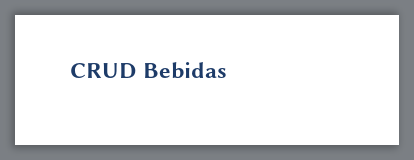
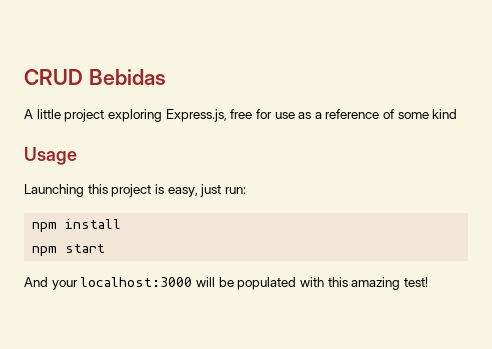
(228, 70) none -> [24,109,458,122] [24,147,77,165] [24,184,246,197] [32,219,122,232] [32,244,106,256] [24,277,428,290] // A little project exploring Express.js, free for use as a reference of some kind // Usage // Launching this project is easy, just run: // npm install // npm start // And your localhost:3000 will be populated with this amazing test!

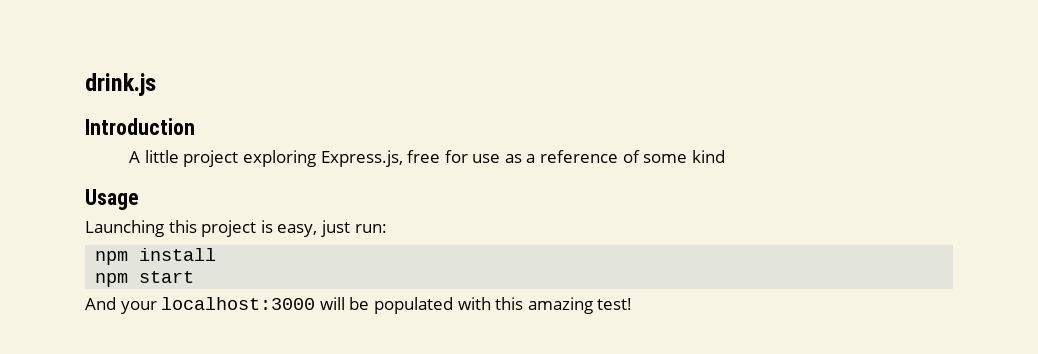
[24,69,166,85] CRUD Bebidas -> [85,73,156,96] [85,118,195,135] drink.js // Introduction

